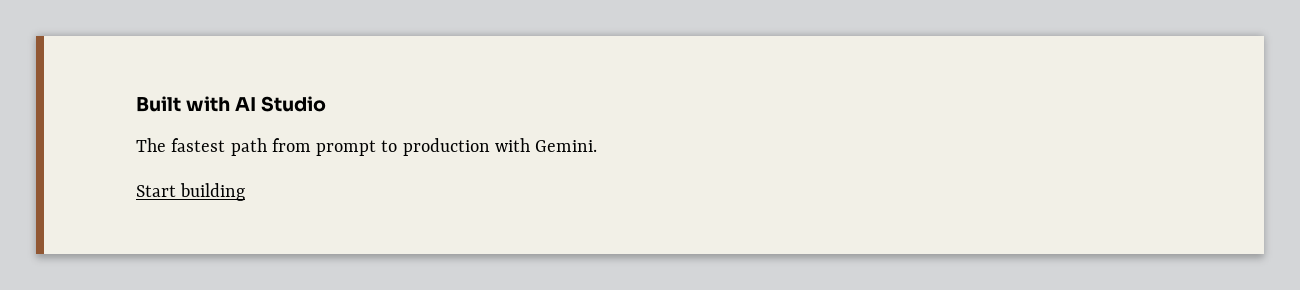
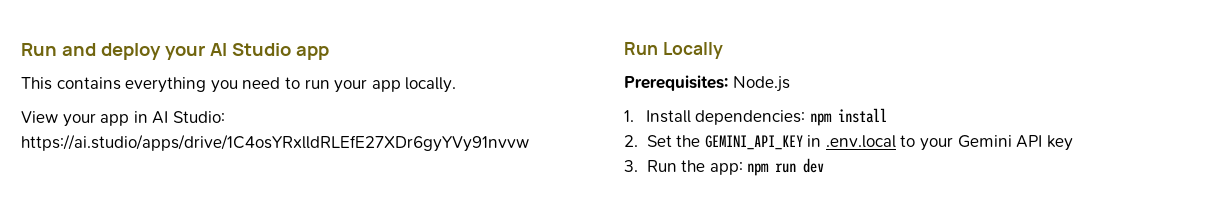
[136,96,327,112] [136,138,598,156] [136,183,246,201] Built with AI Studio // The fastest path from prompt to production with Gemini. // Start building -> [21,43,329,60] [21,77,457,93] [21,111,225,127] [21,134,529,152] [624,42,723,59] [624,75,790,92] [624,108,887,126] [624,135,1073,151] [624,158,825,176] Run and deploy your AI Studio app // This contains everything you need to run your app locally. // View your app in AI Studio: https://ai.studio/apps/drive/1C4osYRxlldRLEfE27XDr6gyYVy91nvvw // Run Locally // Prerequisites: Node.js // 1. Install dependencies: npm install // 2. Set the GEMINI_API_KEY in .env.local to your Gemini API key // 3. Run the app: npm run dev

